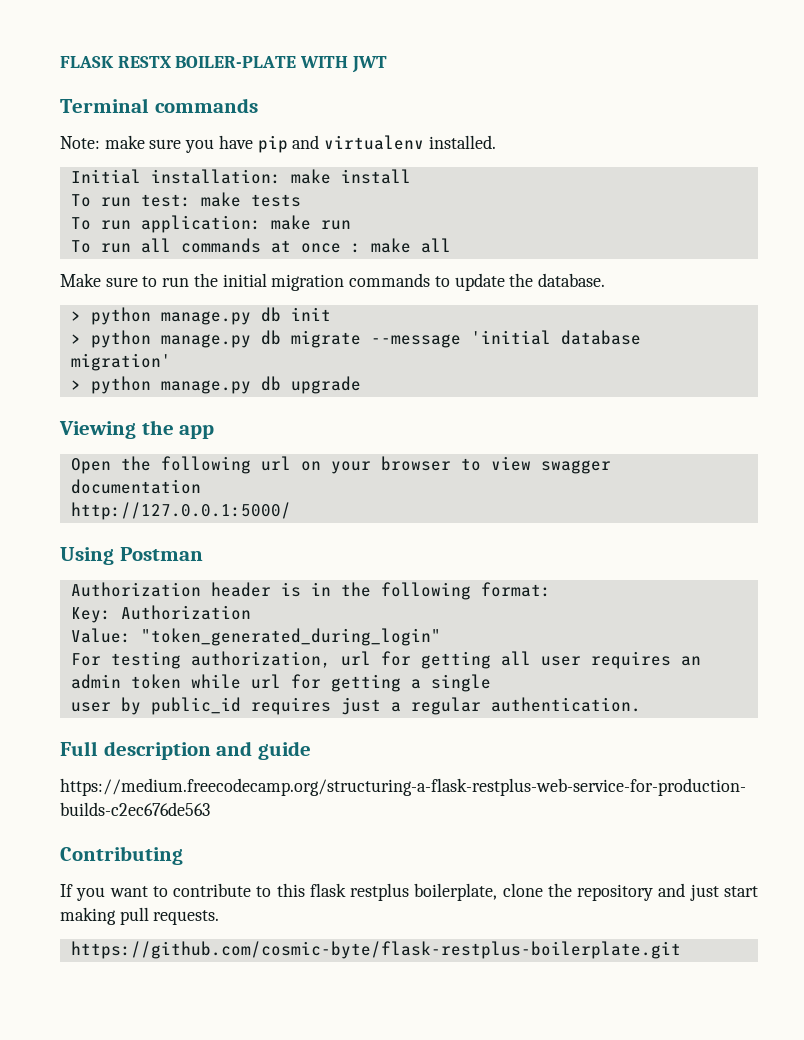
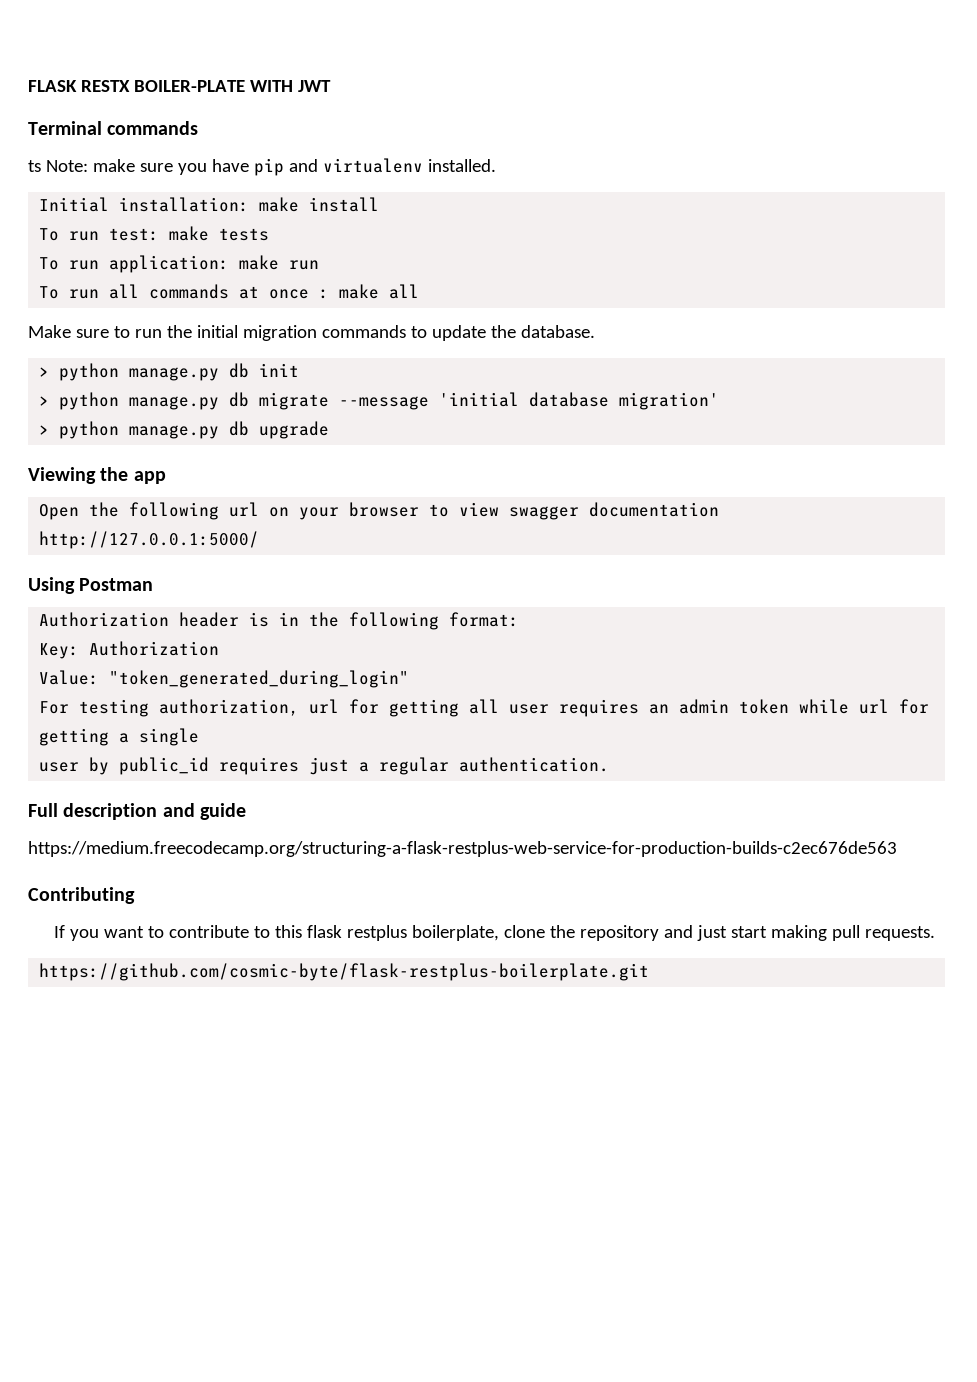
(258, 105) none -> [28,160,41,172] ts

